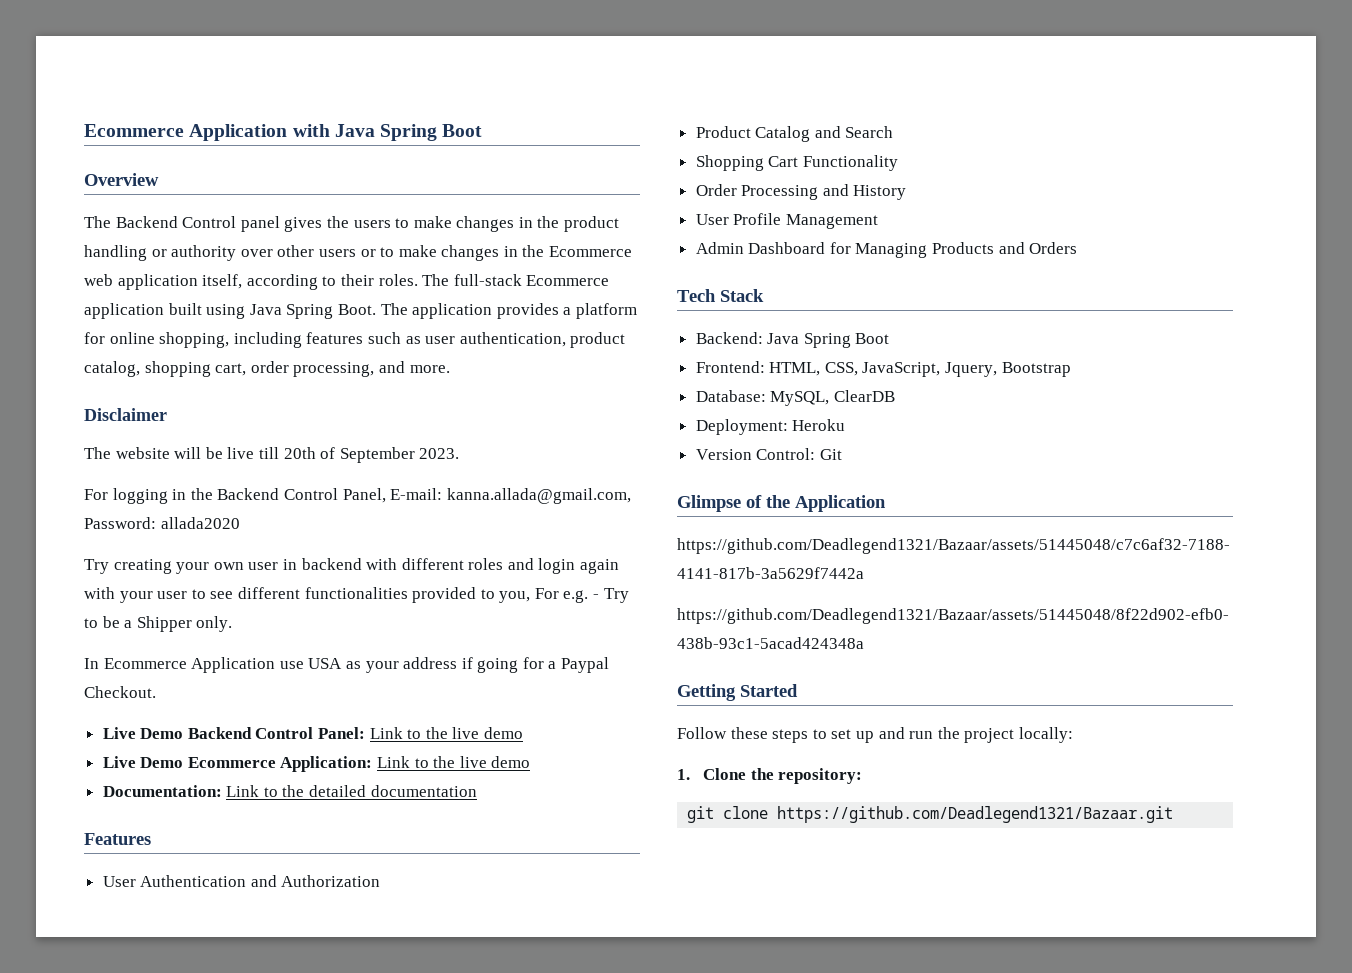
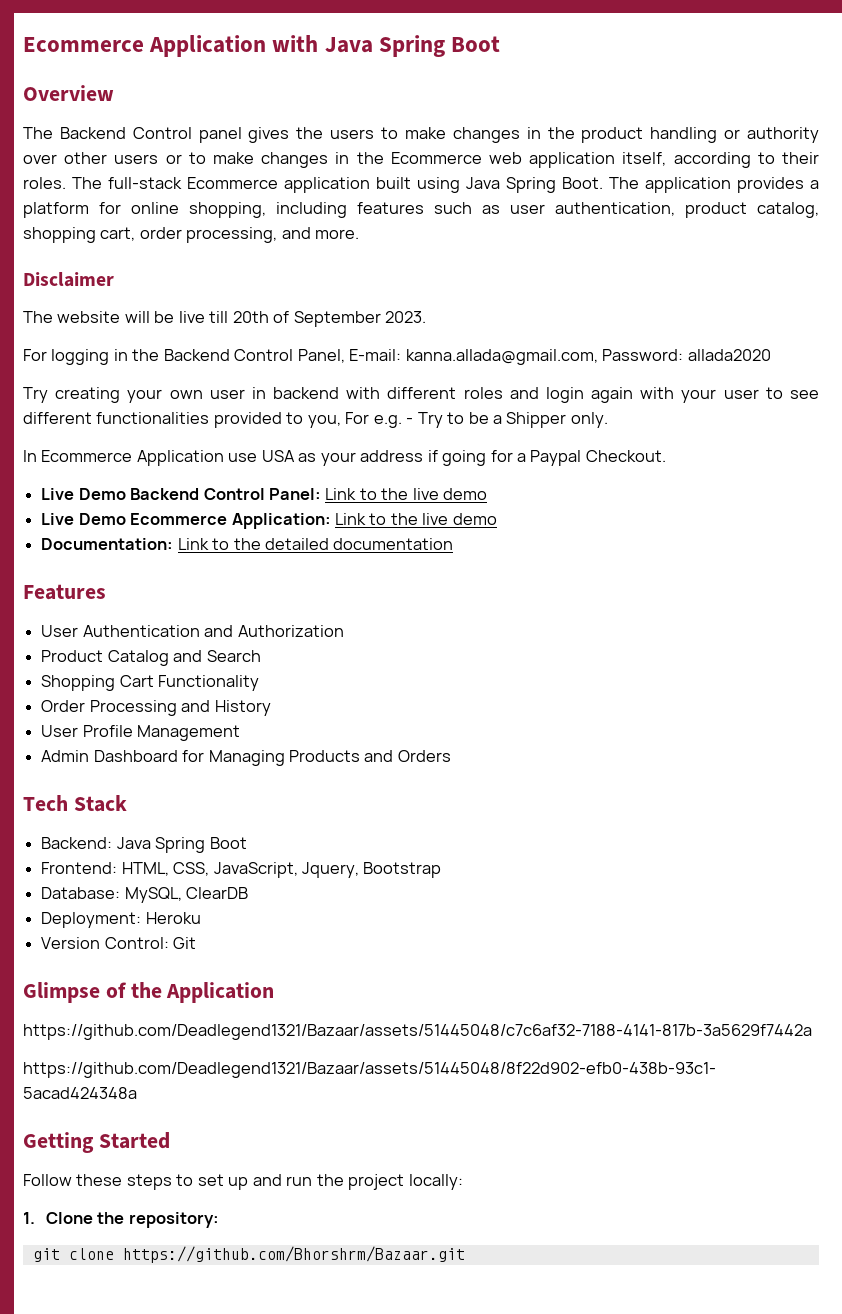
[777,806,1174,823] https://github.com/Deadlegend1321/Bazaar.git -> [122,1246,465,1263] https://github.com/Bhorshrm/Bazaar.git

